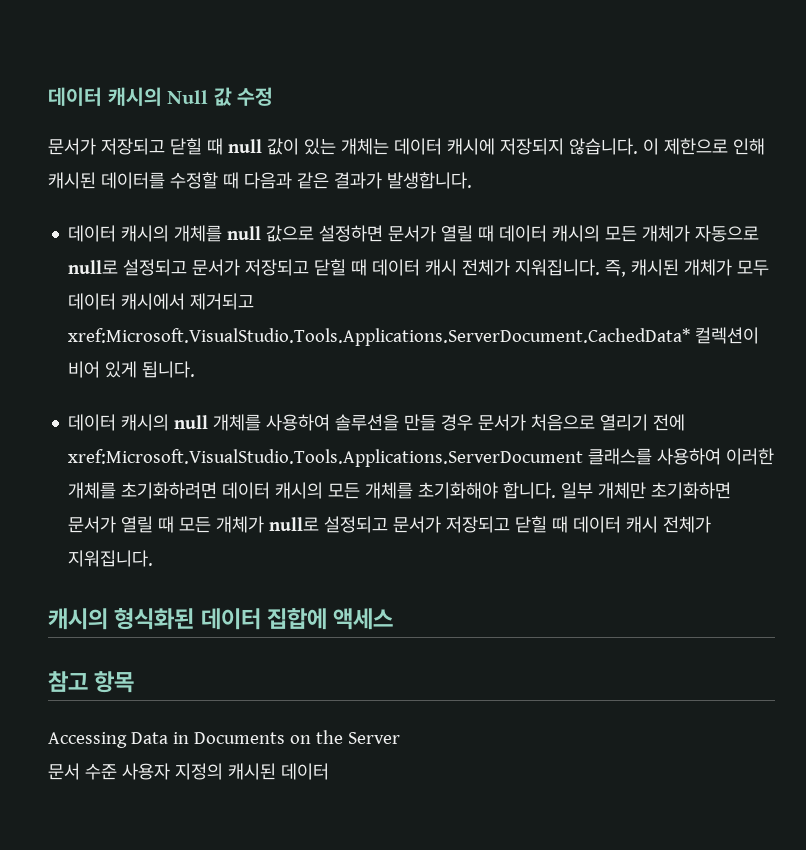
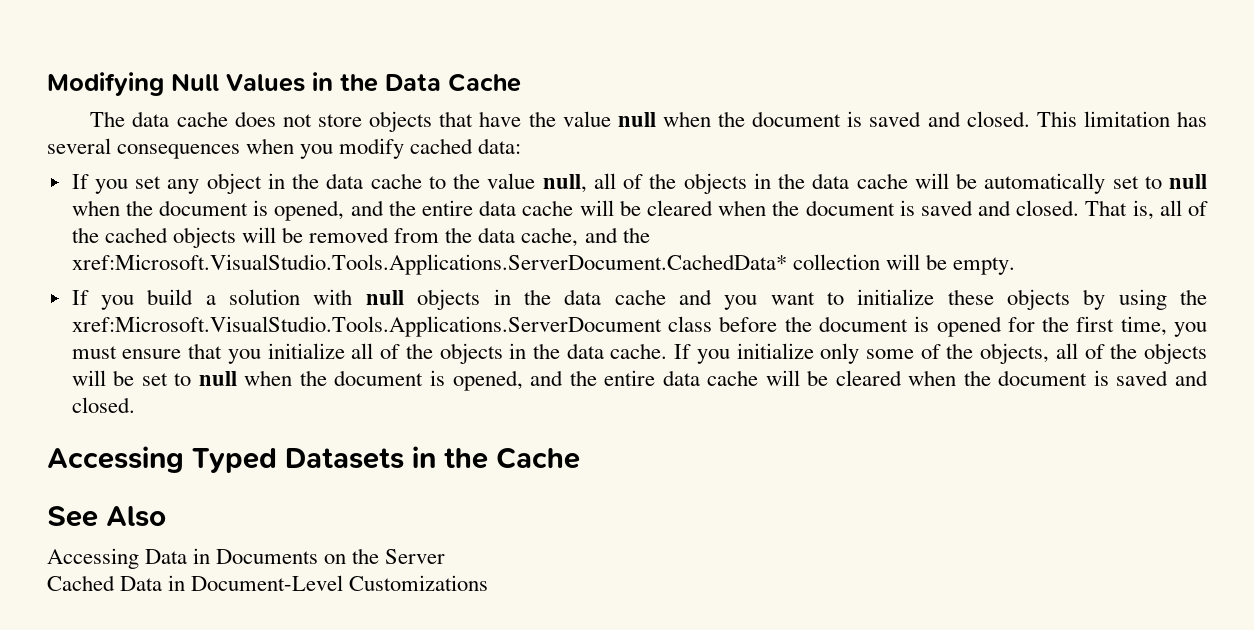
[48,87,274,106] [48,138,765,155] [48,172,472,189] [68,225,760,242] [68,259,770,277] [68,293,255,310] [68,327,760,346] [68,361,196,378] [68,414,686,431] [68,448,775,467] [68,482,732,499] [68,516,712,533] [68,550,154,567] [48,608,394,630] [48,671,135,693] 데이터 캐시의 Null 값 수정 // 문서가 저장되고 닫힐 때 null 값이 있는 개체는 데이터 캐시에 저장되지 않습니다. 이 제한으로 인해 캐시된 데이터를 수정할 때 다음과 같은 결과가 발생합니다. // 데이터 캐시의 개체를 null 값으로 설정하면 문서가 열릴 때 데이터 캐시의 모든 개체가 자동으로 null로 설정되고 문서가 저장되고 닫힐 때 데이터 캐시 전체가 지워집니다. 즉, 캐시된 개체가 모두 데이터 캐시에서 제거되고 xref:Microsoft.VisualStudio.Tools.Applications.ServerDocument.CachedData* 컬렉션이 비어 있게 됩니다. // 데이터 캐시의 null 개체를 사용하여 솔루션을 만들 경우 문서가 처음으로 열리기 전에 xref:Microsoft.VisualStudio.Tools.Applications.ServerDocument 클래스를 사용하여 이러한 개체를 초기화하려면 데이터 캐시의 모든 개체를 초기화해야 합니다. 일부 개체만 초기화하면 문서가 열릴 때 모든 개체가 null로 설정되고 문서가 저장되고 닫힐 때 데이터 캐시 전체가 지워집니다. // 캐시의 형식화된 데이터 집합에 액세스 // 참고 항목 -> [47,72,521,96] [90,111,1208,132] [47,138,522,159] [71,173,1208,194] [71,200,1208,221] [71,227,650,248] [71,254,1016,275] [71,289,1207,310] [71,316,1207,337] [71,343,1207,364] [71,370,1208,391] [71,397,135,413] [47,446,580,473] [47,506,166,527] Modifying Null Values in the Data Cache // The data cache does not store objects that have the value null when the document is saved and closed. This limitation has several consequences when you modify cached data: // If you set any object in the data cache to the value null, all of the objects in the data cache will be automatically set to null when the document is opened, and the entire data cache will be cleared when the document is saved and closed. That is, all of the cached objects will be removed from the data cache, and the xref:Microsoft.VisualStudio.Tools.Applications.ServerDocument.CachedData* collection will be empty. // If you build a solution with null objects in the data cache and you want to initialize these objects by using the xref:Microsoft.VisualStudio.Tools.Applications.ServerDocument class before the document is opened for the first time, you must ensure that you initialize all of the objects in the data cache. If you initialize only some of the objects, all of the objects will be set to null when the document is opened, and the entire data cache will be cleared when the document is saved and closed. // Accessing Typed Datasets in the Cache // See Also
[48,763,329,780] 문서 수준 사용자 지정의 캐시된 데이터 -> [47,575,489,591] Cached Data in Document-Level Customizations

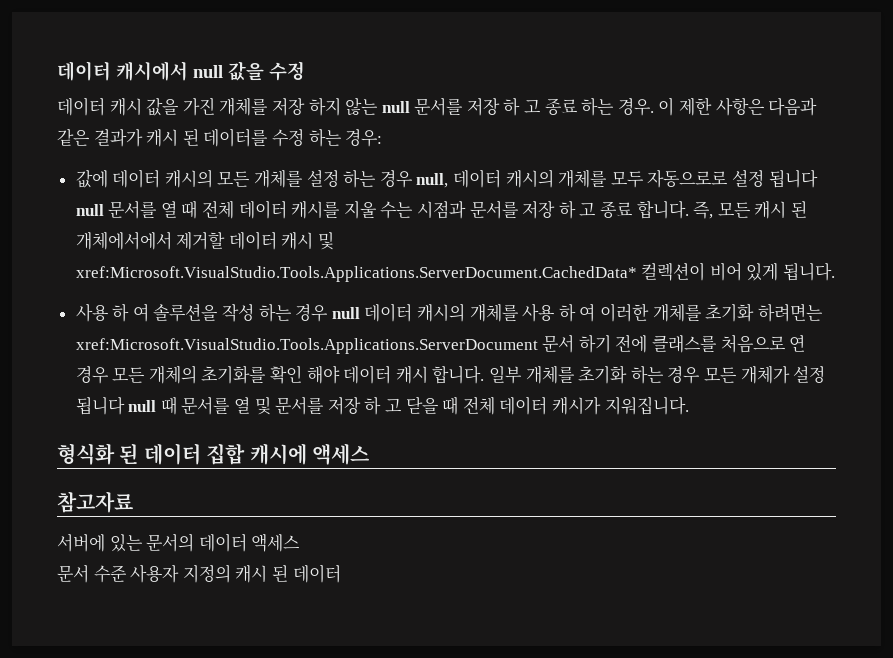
[47,72,521,96] [90,111,1208,132] [47,138,522,159] [71,173,1208,194] [71,200,1208,221] [71,227,650,248] [71,254,1016,275] [71,289,1207,310] [71,316,1207,337] [71,343,1207,364] [71,370,1208,391] [71,397,135,413] [47,446,580,473] [47,506,166,527] [47,548,446,569] [47,575,489,591] Modifying Null Values in the Data Cache // The data cache does not store objects that have the value null when the document is saved and closed. This limitation has several consequences when you modify cached data: // If you set any object in the data cache to the value null, all of the objects in the data cache will be automatically set to null when the document is opened, and the entire data cache will be cleared when the document is saved and closed. That is, all of the cached objects will be removed from the data cache, and the xref:Microsoft.VisualStudio.Tools.Applications.ServerDocument.CachedData* collection will be empty. // If you build a solution with null objects in the data cache and you want to initialize these objects by using the xref:Microsoft.VisualStudio.Tools.Applications.ServerDocument class before the document is opened for the first time, you must ensure that you initialize all of the objects in the data cache. If you initialize only some of the objects, all of the objects will be set to null when the document is opened, and the entire data cache will be cleared when the document is saved and closed. // Accessing Typed Datasets in the Cache // See Also // Accessing Data in Documents on the Server // Cached Data in Document-Level Customizations -> [57,61,305,81] [57,97,818,116] [57,128,383,147] [75,169,818,188] [75,200,807,219] [75,231,335,250] [75,262,836,282] [75,303,823,322] [75,334,806,354] [75,365,826,384] [75,396,689,415] [57,443,369,465] [57,491,133,513] [57,533,301,552] [57,564,341,583] 데이터 캐시에서 null 값을 수정 // 데이터 캐시 값을 가진 개체를 저장 하지 않는 null 문서를 저장 하 고 종료 하는 경우. 이 제한 사항은 다음과 같은 결과가 캐시 된 데이터를 수정 하는 경우: // 값에 데이터 캐시의 모든 개체를 설정 하는 경우 null, 데이터 캐시의 개체를 모두 자동으로로 설정 됩니다 null 문서를 열 때 전체 데이터 캐시를 지울 수는 시점과 문서를 저장 하 고 종료 합니다. 즉, 모든 캐시 된 개체에서에서 제거할 데이터 캐시 및 xref:Microsoft.VisualStudio.Tools.Applications.ServerDocument.CachedData* 컬렉션이 비어 있게 됩니다. // 사용 하 여 솔루션을 작성 하는 경우 null 데이터 캐시의 개체를 사용 하 여 이러한 개체를 초기화 하려면는 xref:Microsoft.VisualStudio.Tools.Applications.ServerDocument 문서 하기 전에 클래스를 처음으로 연 경우 모든 개체의 초기화를 확인 해야 데이터 캐시 합니다. 일부 개체를 초기화 하는 경우 모든 개체가 설정 됩니다 null 때 문서를 열 및 문서를 저장 하 고 닫을 때 전체 데이터 캐시가 지워집니다. // 형식화 된 데이터 집합 캐시에 액세스 // 참고자료 // 서버에 있는 문서의 데이터 액세스 // 문서 수준 사용자 지정의 캐시 된 데이터

